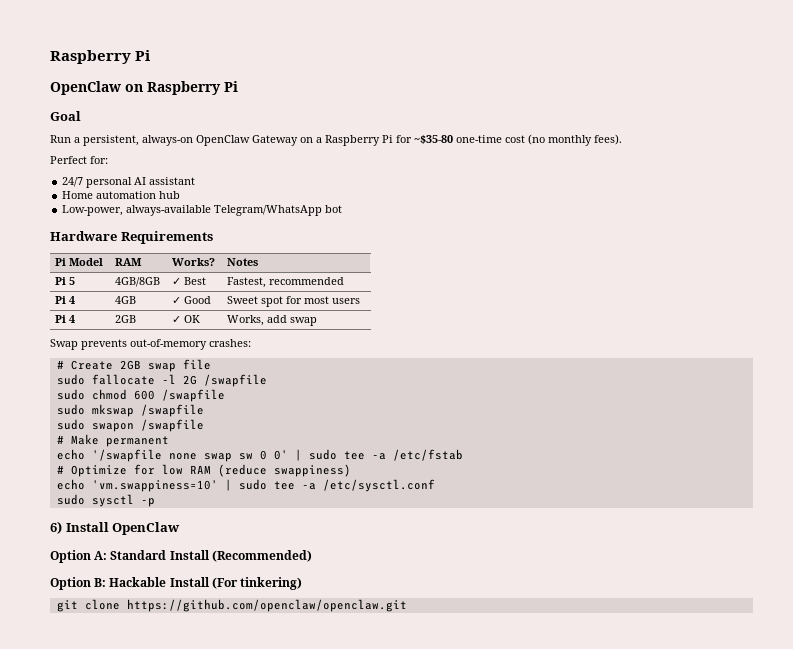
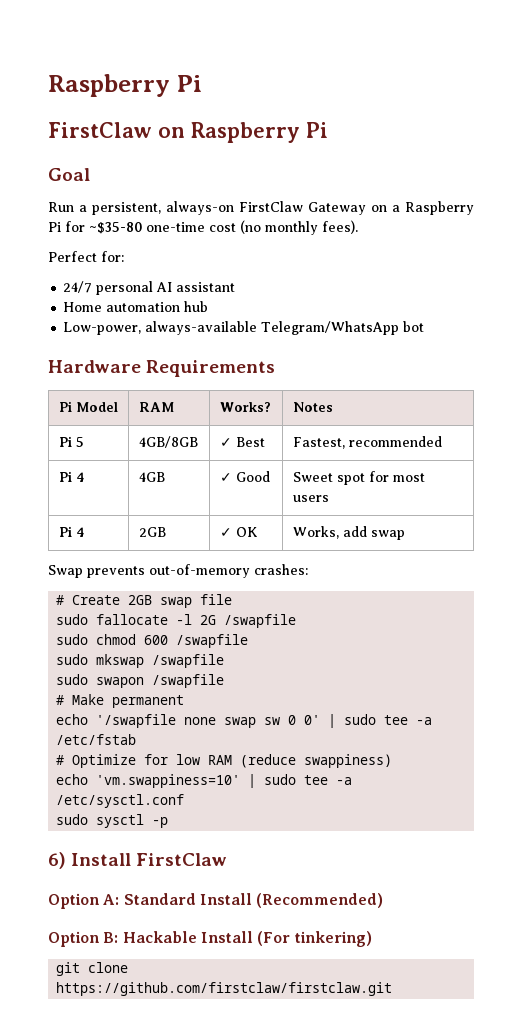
[50,50,152,64] [50,81,121,95] Raspberry Pi // OpenClaw -> [48,74,202,97] [48,122,152,138] Raspberry Pi // FirstClaw
[196,135,250,146] OpenClaw -> [239,201,303,212] FirstClaw
[112,522,181,535] OpenClaw -> [136,853,228,866] FirstClaw
[126,599,407,612] https://github.com/openclaw/openclaw.git -> [56,982,393,996] https://github.com/firstclaw/firstclaw.git

